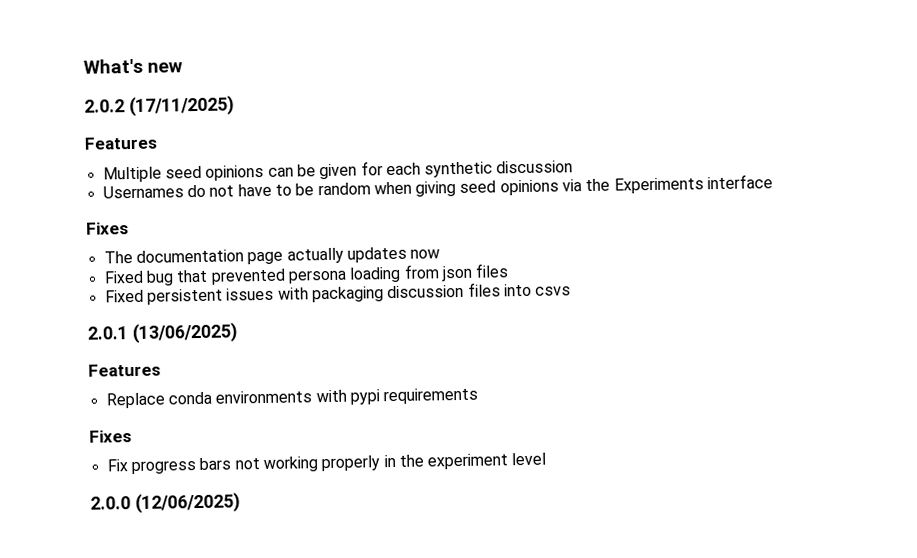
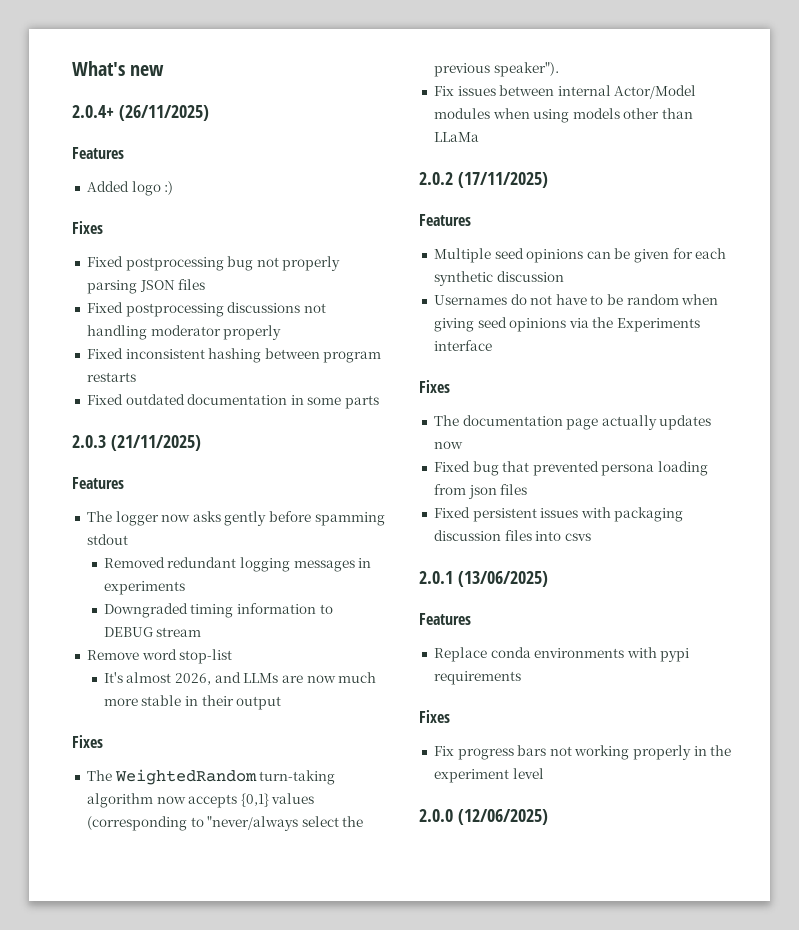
(183, 67) none -> [72,105,209,121] [72,147,124,159] [86,181,174,196] [72,221,103,234] [86,256,341,271] [86,279,206,294] [86,302,326,317] [86,325,282,340] [86,348,382,363] [86,372,136,382] [86,394,380,409] [72,435,201,451] [72,477,124,489] [86,511,385,526] [86,534,128,545] [103,557,372,572] [103,581,185,595] [103,603,333,618] [103,627,202,637] [86,649,233,664] [103,672,377,685] [103,695,282,710] [72,735,103,748] [86,769,336,785] [86,793,315,808] [86,816,364,831] [433,62,559,77] [433,85,697,99] [433,108,694,123] [433,132,479,142] // 2.0.4+ (26/11/2025) // Features // Added logo :) // Fixes // Fixed postprocessing bug not properly parsing JSON files // Fixed postprocessing discussions not handling moderator properly // Fixed inconsistent hashing between program restarts // Fixed outdated documentation in some parts // 2.0.3 (21/11/2025) // Features // The logger now asks gently before spamming stdout // Removed redundant logging messages in experiments // Downgraded timing information to DEBUG stream // Remove word stop-list // It's almost 2026, and LLMs are now much more stable in their output // Fixes // The WeightedRandom turn-taking algorithm now accepts {0,1} values (corresponding to "never/always select the previous speaker"). // Fix issues between internal Actor/Model modules when using models other than LLaMa

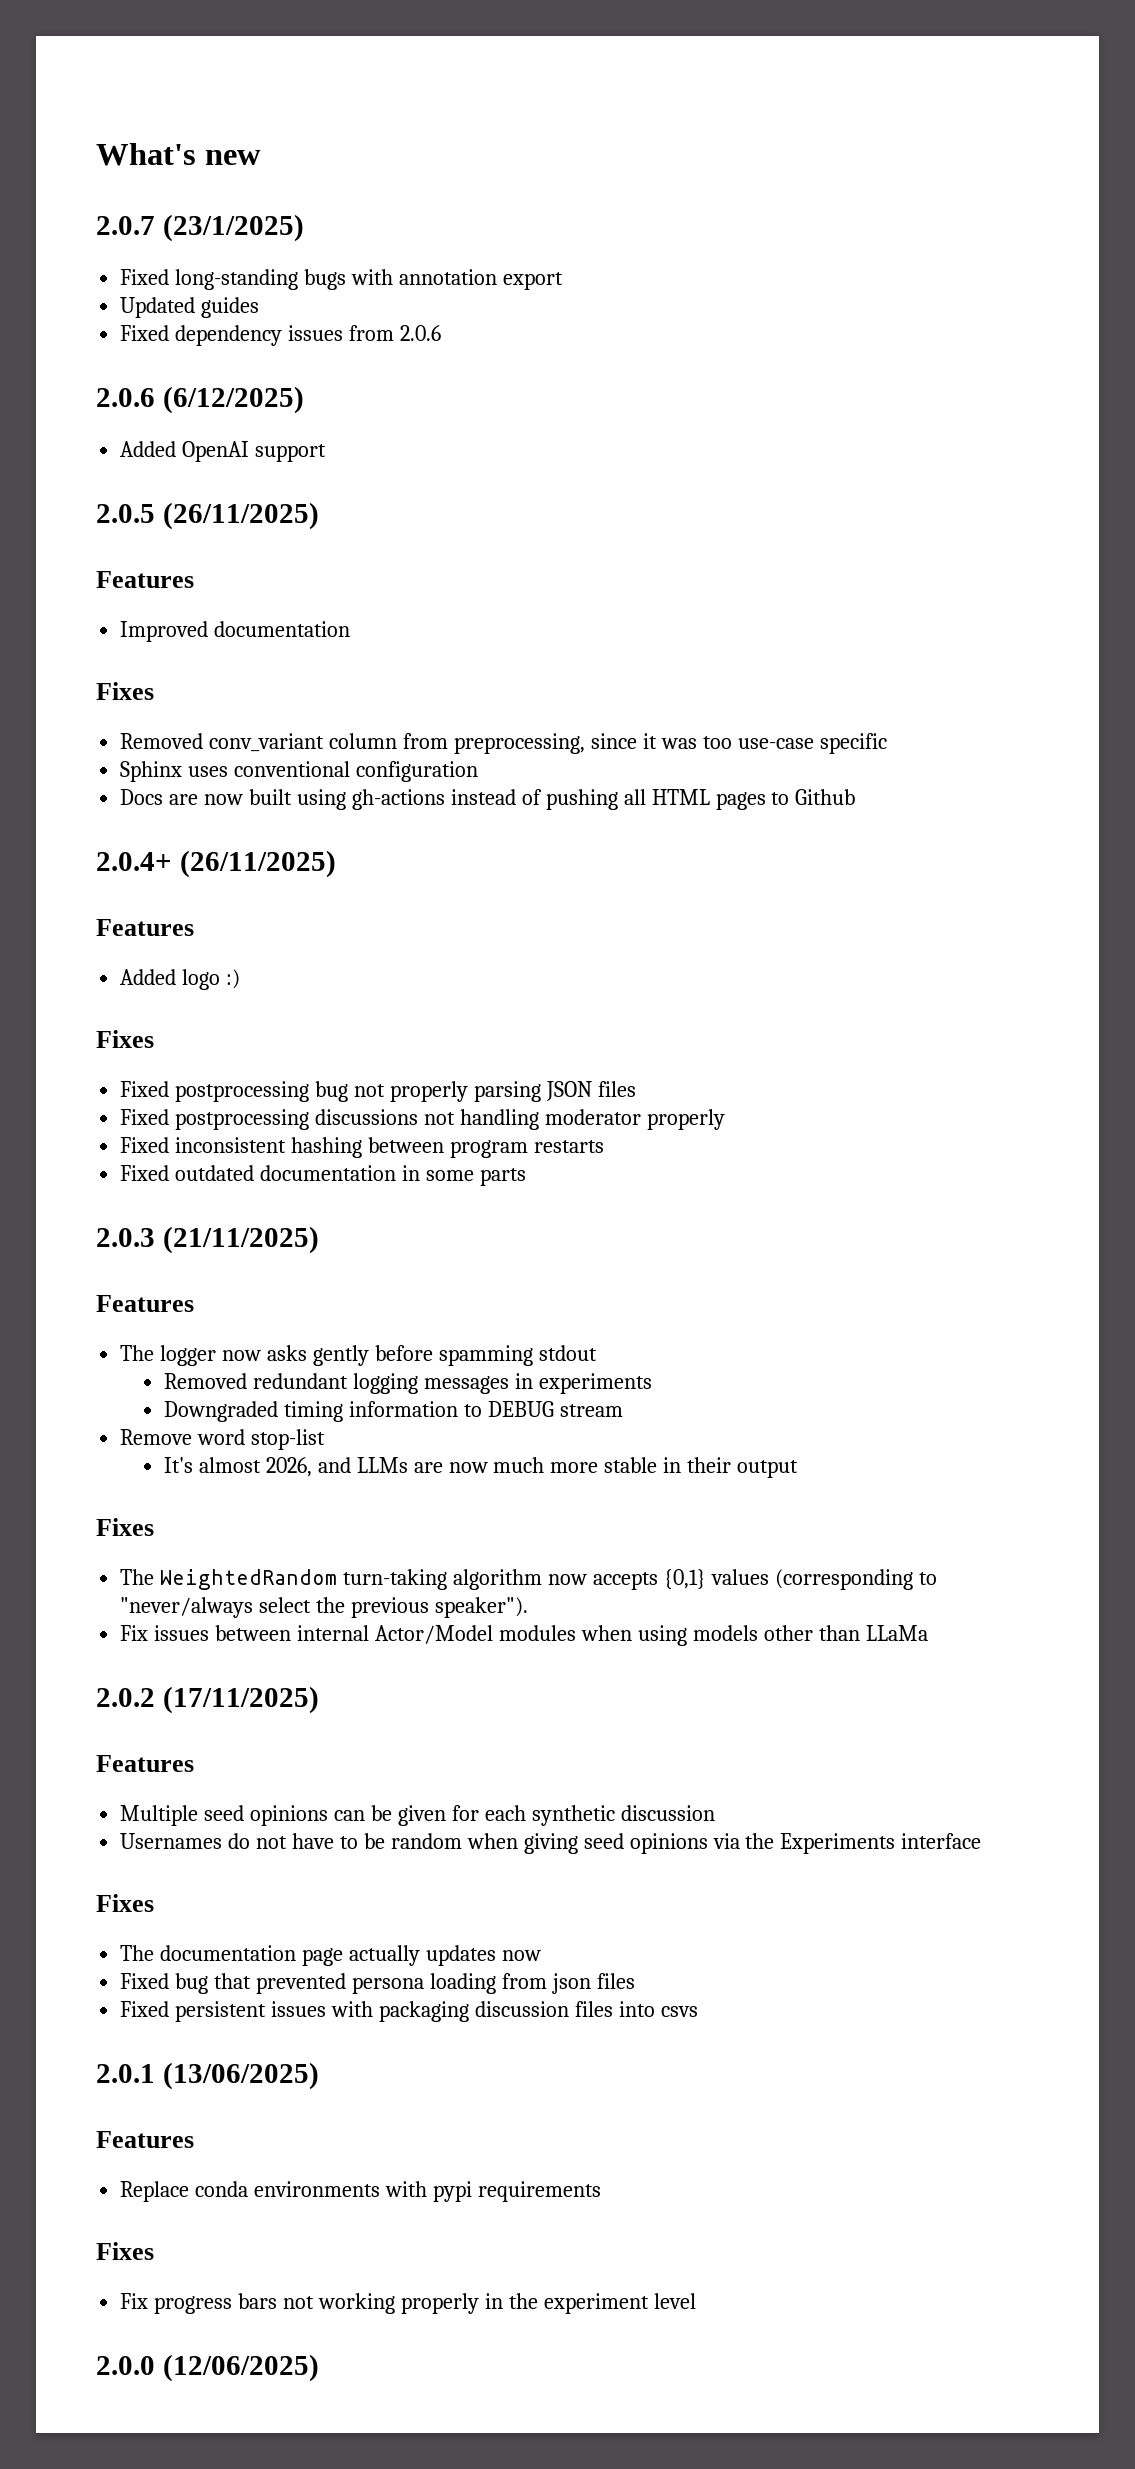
(165, 70) none -> [96,214,304,242] [120,269,563,290] [120,297,260,318] [120,325,441,346] [96,386,304,414] [120,441,327,462] [96,502,319,530] [96,571,194,588] [120,621,351,642] [96,682,154,700] [120,733,887,754] [120,761,479,782] [120,789,856,810] // 2.0.7 (23/1/2025) // Fixed long-standing bugs with annotation export // Updated guides // Fixed dependency issues from 2.0.6 // 2.0.6 (6/12/2025) // Added OpenAI support // 2.0.5 (26/11/2025) // Features // Improved documentation // Fixes // Removed conv_variant column from preprocessing, since it was too use-case specific // Sphinx uses conventional configuration // Docs are now built using gh-actions instead of pushing all HTML pages to Github

